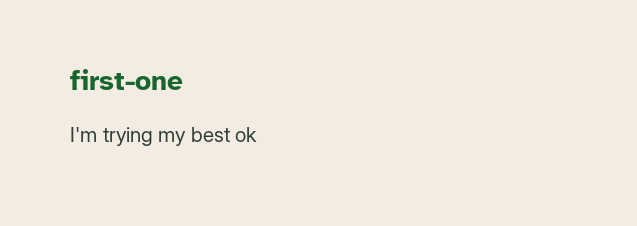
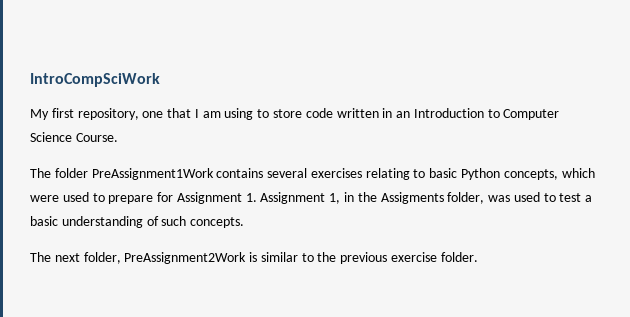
[70,69,183,90] [70,127,258,146] first-one // I'm trying my best ok -> [30,73,160,87] [30,108,560,120] [30,132,118,142] [30,168,595,180] [30,192,593,204] [30,216,245,228] [30,252,478,264] IntroCompSciWork // My first repository, one that I am using to store code written in an Introduction to Computer Science Course. // The folder PreAssignment1Work contains several exercises relating to basic Python concepts, which were used to prepare for Assignment 1. Assignment 1, in the Assigments folder, was used to test a basic understanding of such concepts. // The next folder, PreAssignment2Work is similar to the previous exercise folder.

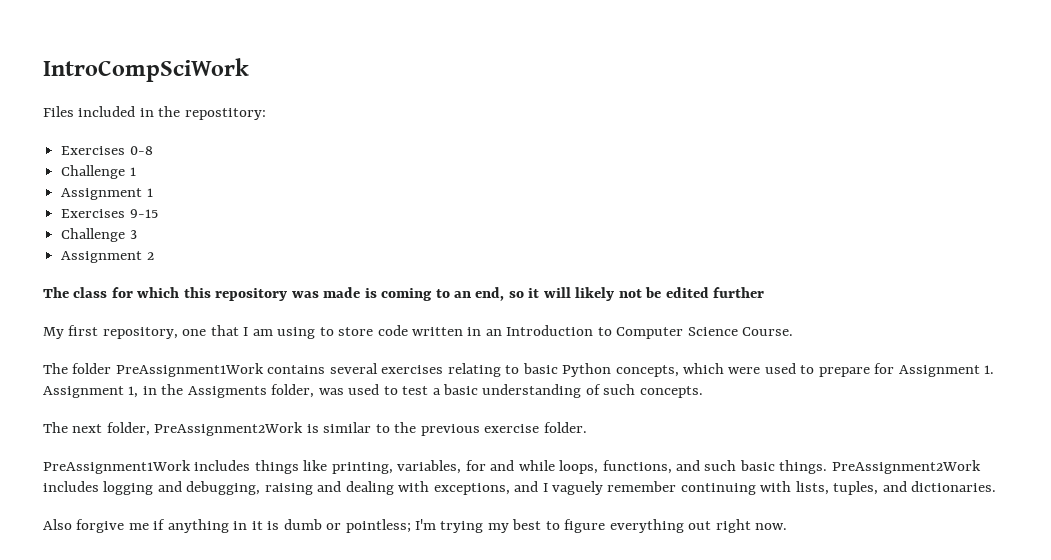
(160, 80) none -> [43,106,266,120] [61,146,153,155] [61,165,136,179] [61,188,153,200] [61,209,158,218] [61,228,137,242] [61,251,154,263] [43,287,765,301] // Files included in the repostitory: // Exercises 0-8 // Challenge 1 // Assignment 1 // Exercises 9-15 // Challenge 3 // Assignment 2 // The class for which this repository was made is coming to an end, so it will likely not be edited further
(478, 257) none -> [43,460,981,474] [43,481,997,495] [43,519,788,533] // PreAssignment1Work includes things like printing, variables, for and while loops, functions, and such basic things. PreAssignment2Work includes logging and debugging, raising and dealing with exceptions, and I vaguely remember continuing with lists, tuples, and dictionaries. // Also forgive me if anything in it is dumb or pointless; I'm trying my best to figure everything out right now.

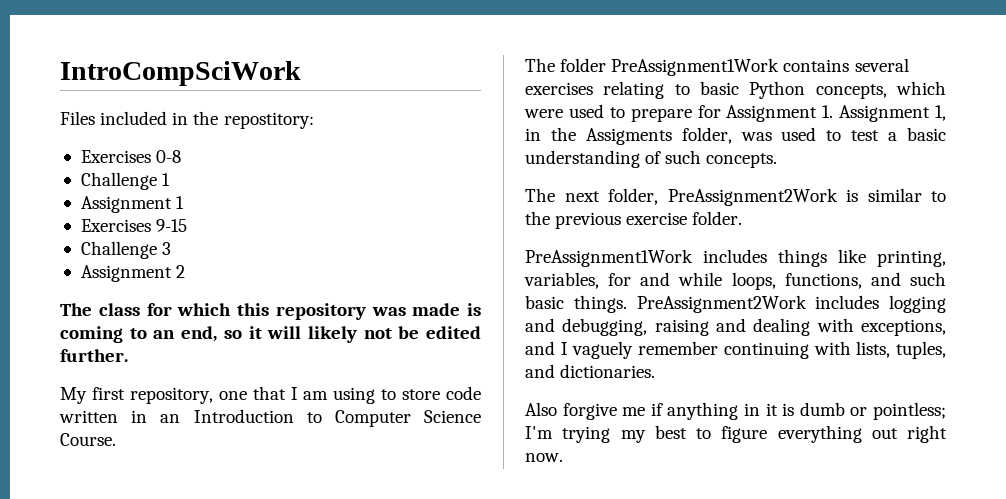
[713,287,765,298] further -> [60,349,128,362] further.

